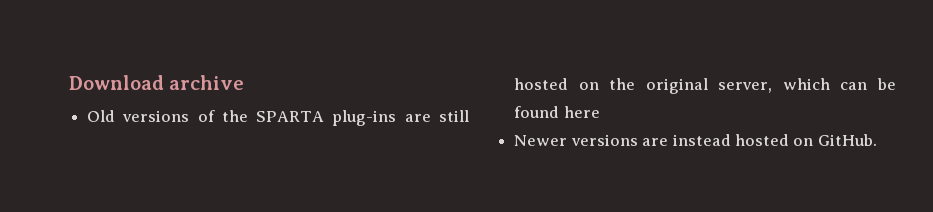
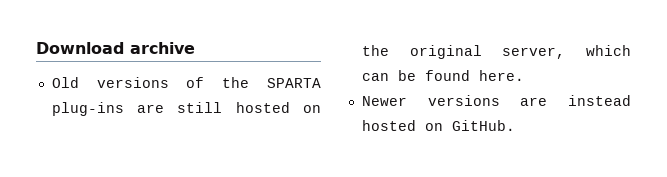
[563,106,600,118] here -> [478,70,524,81] here.

